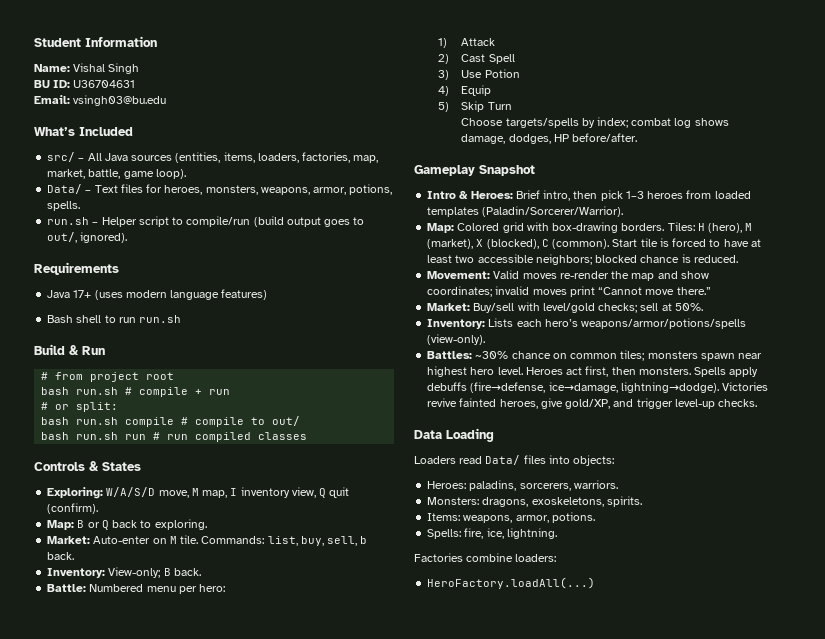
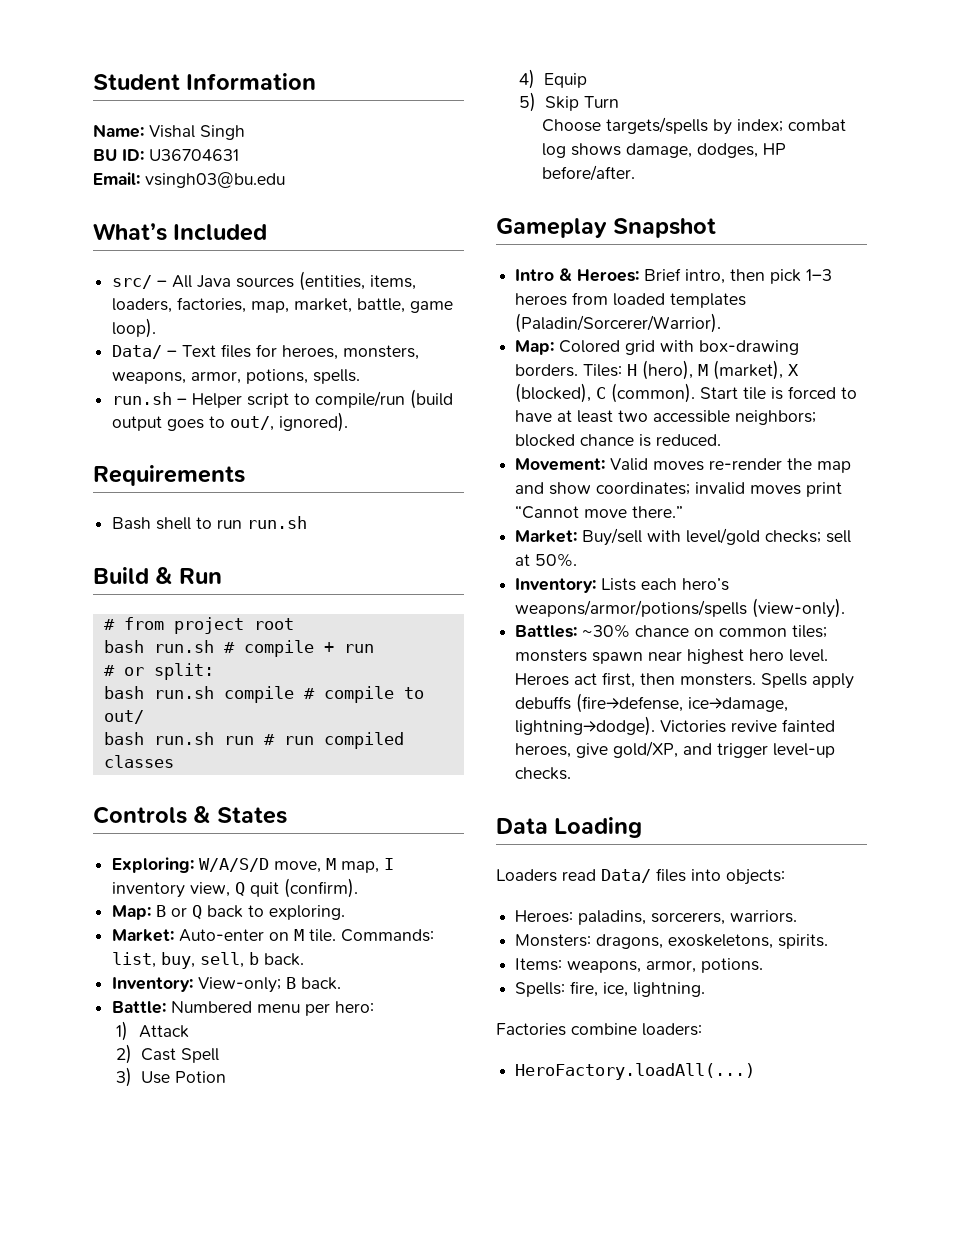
[47,289,268,300] // Java 17+ (uses modern language features) -> (245, 475) none

